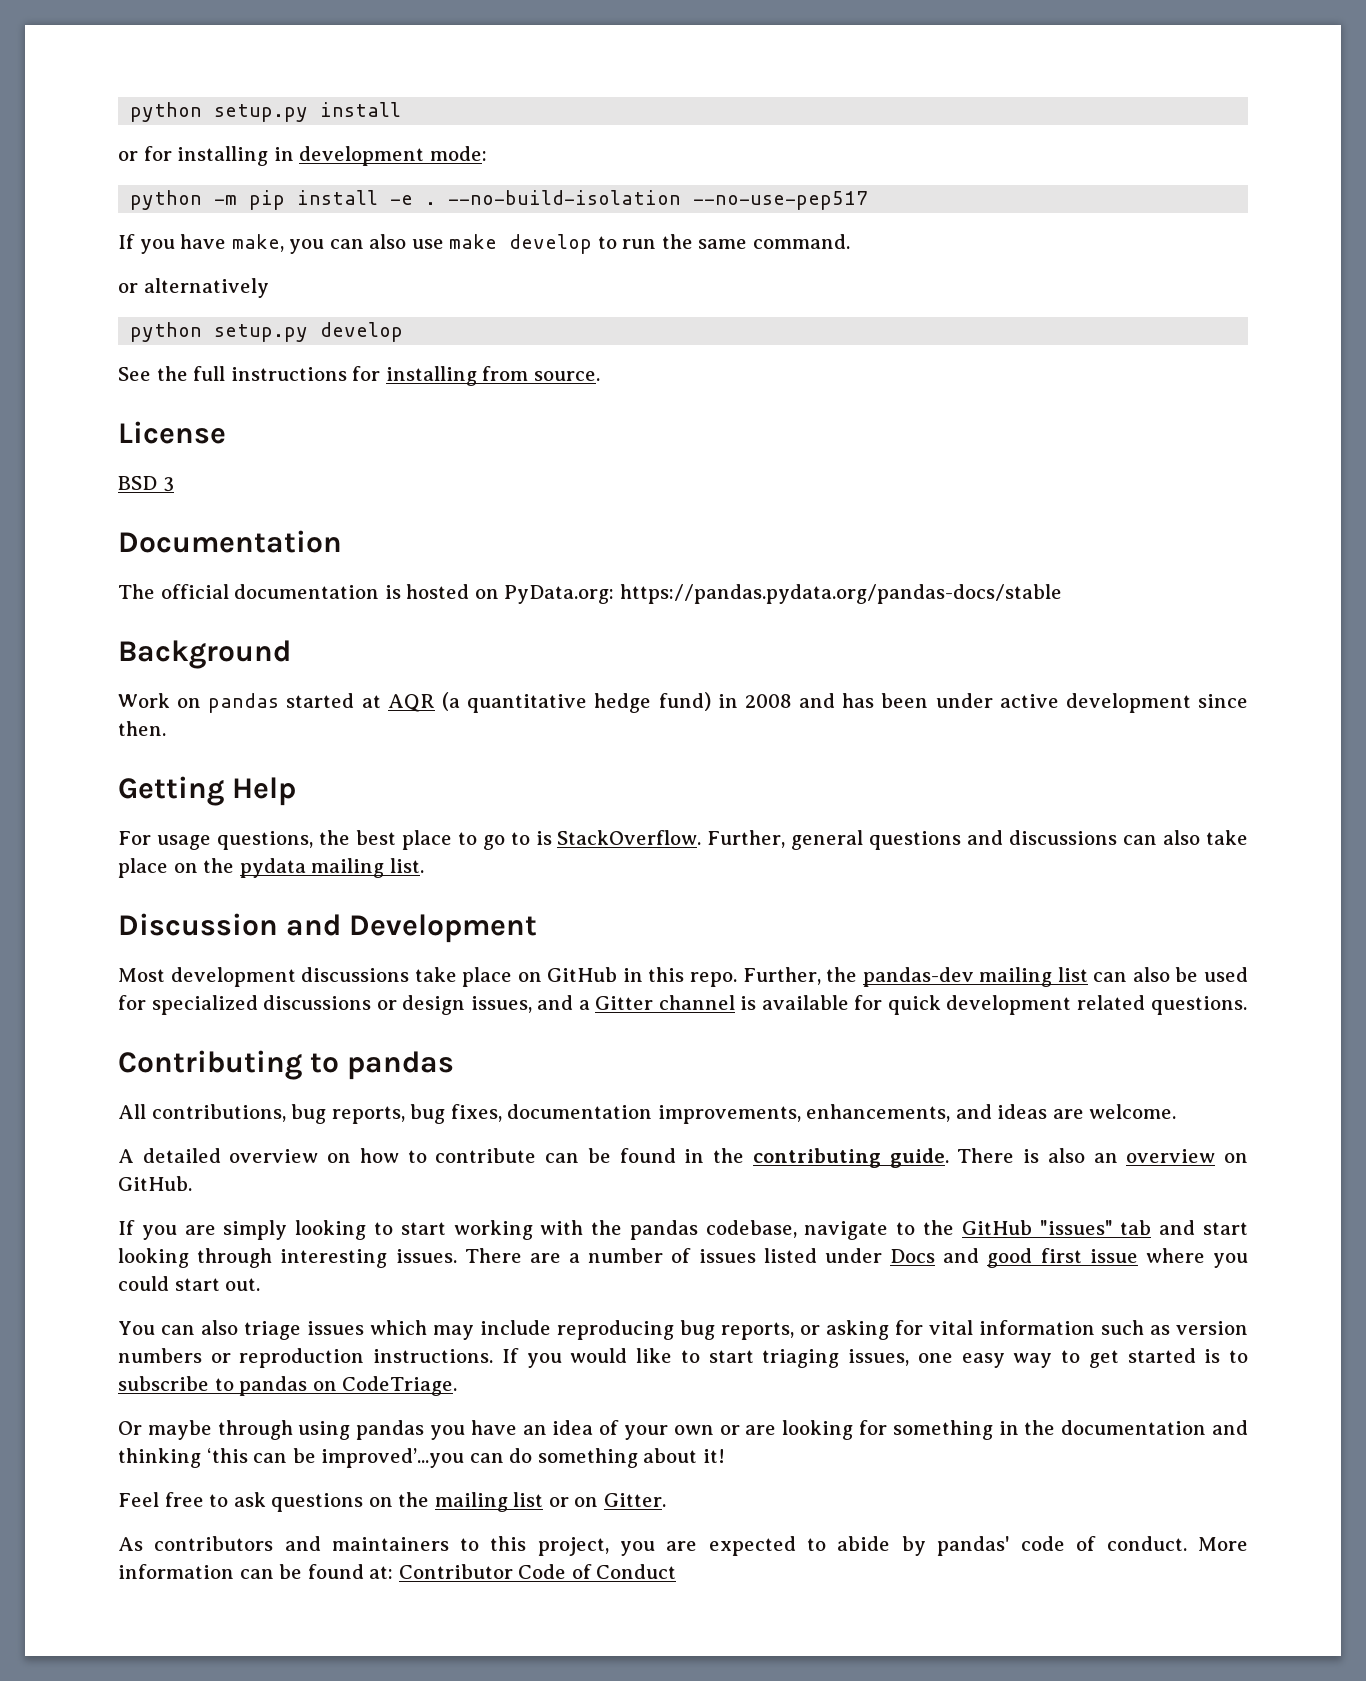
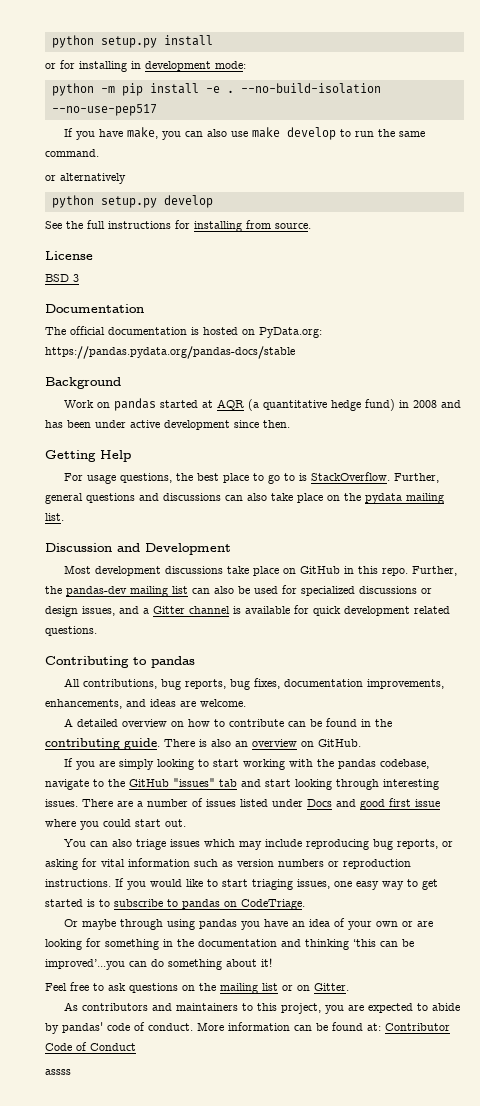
(677, 1571) none -> [45,1069,71,1075] // assss

